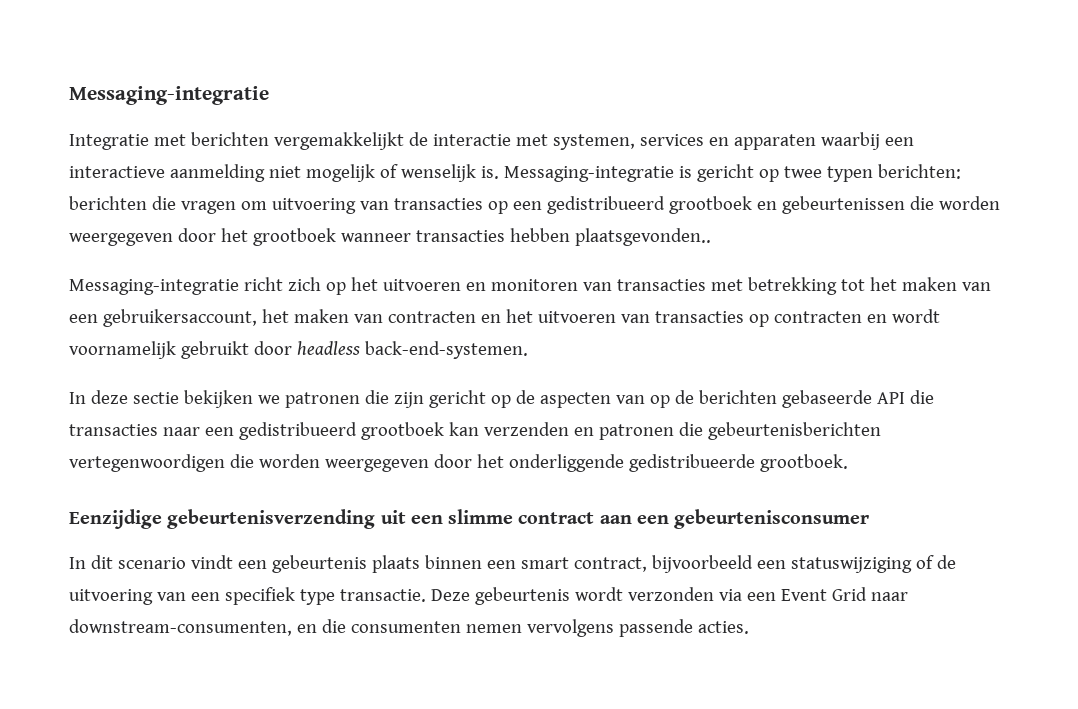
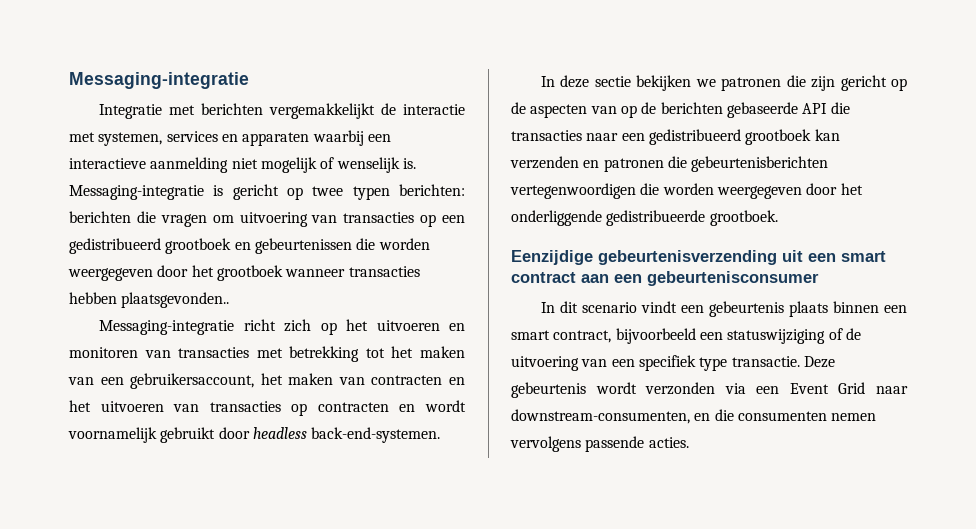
[448,509,514,524] slimme -> [841,251,886,262] smart

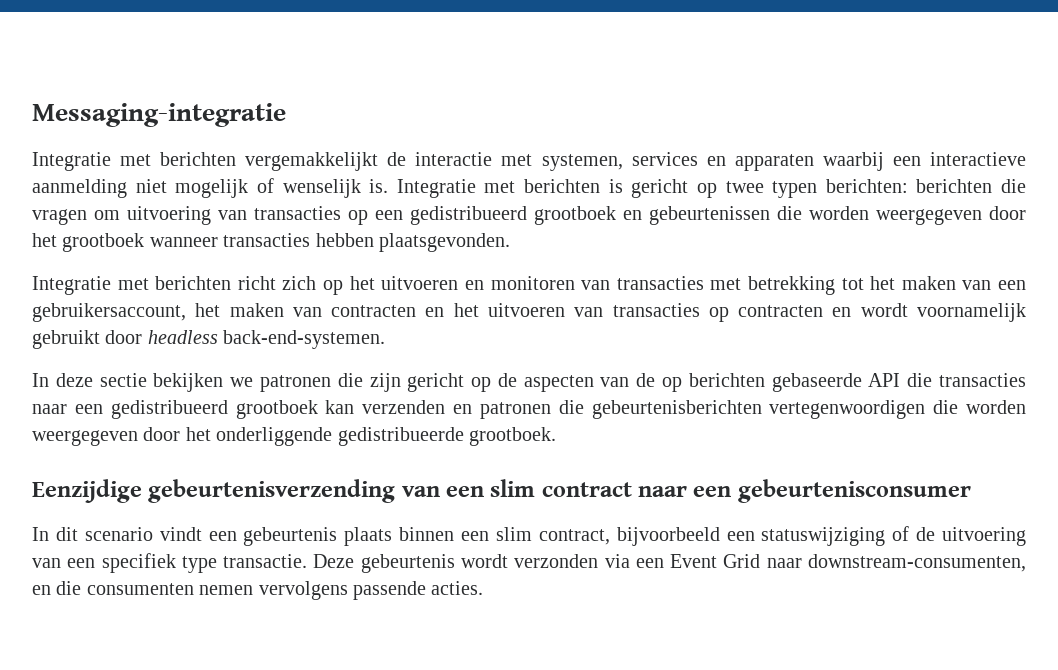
[69,185,204,200] Messaging-integratie -> [396,179,600,198] Integratie met berichten
[121,292,230,308] [99,320,235,335] plaatsgevonden.. // Messaging-integratie -> [379,233,510,252] [32,276,232,295] plaatsgevonden. // Integratie met berichten
[620,102,657,118] op de -> [636,373,683,392] de op
[782,250,886,262] [511,272,609,283] uit een smart contract aan -> [401,479,688,497] van een slim contract naar
[511,330,550,340] smart -> [495,527,532,541] slim

